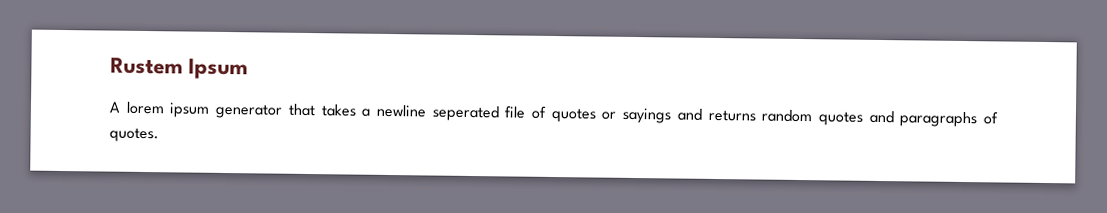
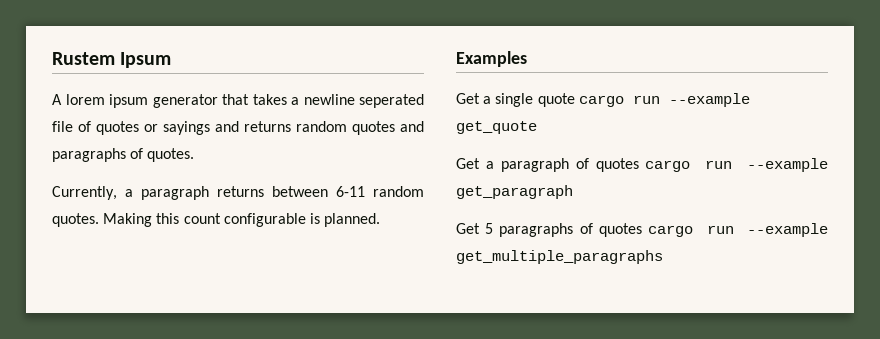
(159, 135) none -> [52,186,424,200] [52,213,381,227] [456,51,527,67] [456,93,750,107] [456,121,537,134] [456,158,828,172] [456,185,573,199] [456,223,828,237] [456,250,663,264] // Currently, a paragraph returns between 6-11 random quotes. Making this count configurable is planned. // Examples // Get a single quote cargo run --example get_quote // Get a paragraph of quotes cargo run --example get_paragraph // Get 5 paragraphs of quotes cargo run --example get_multiple_paragraphs

